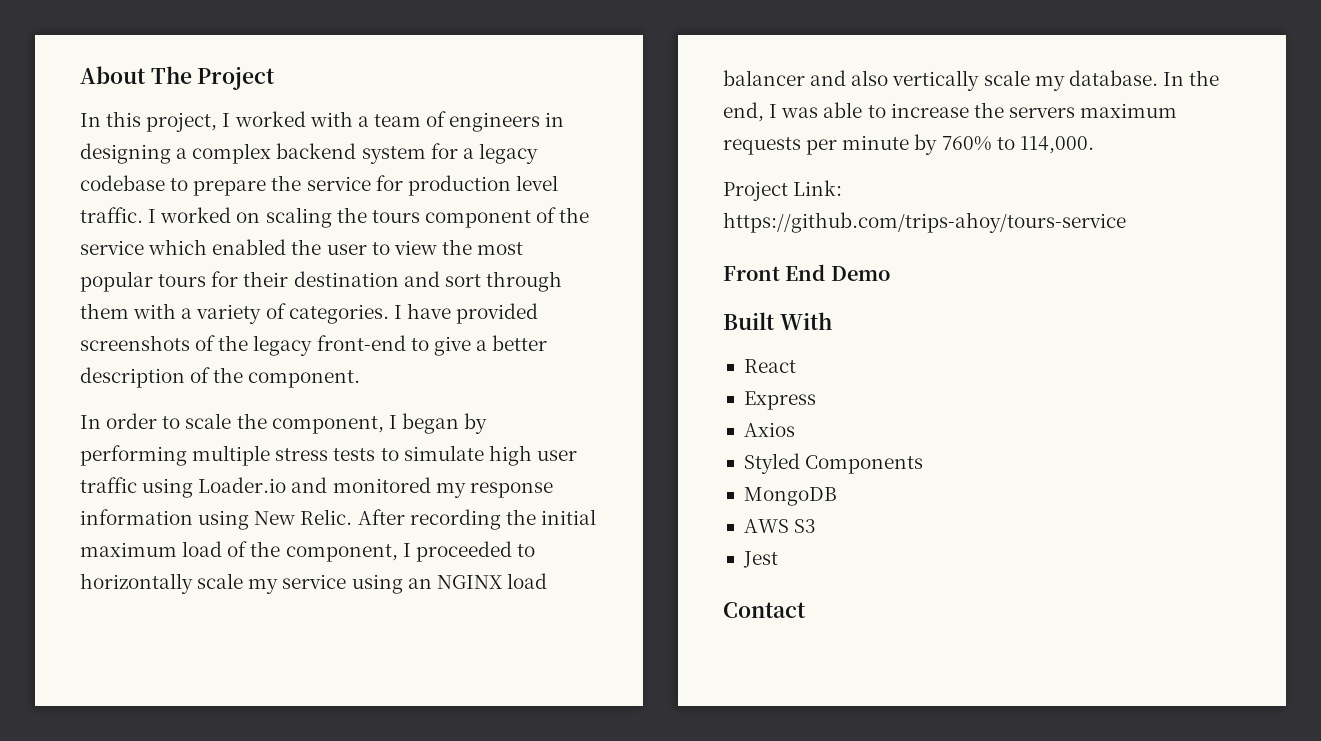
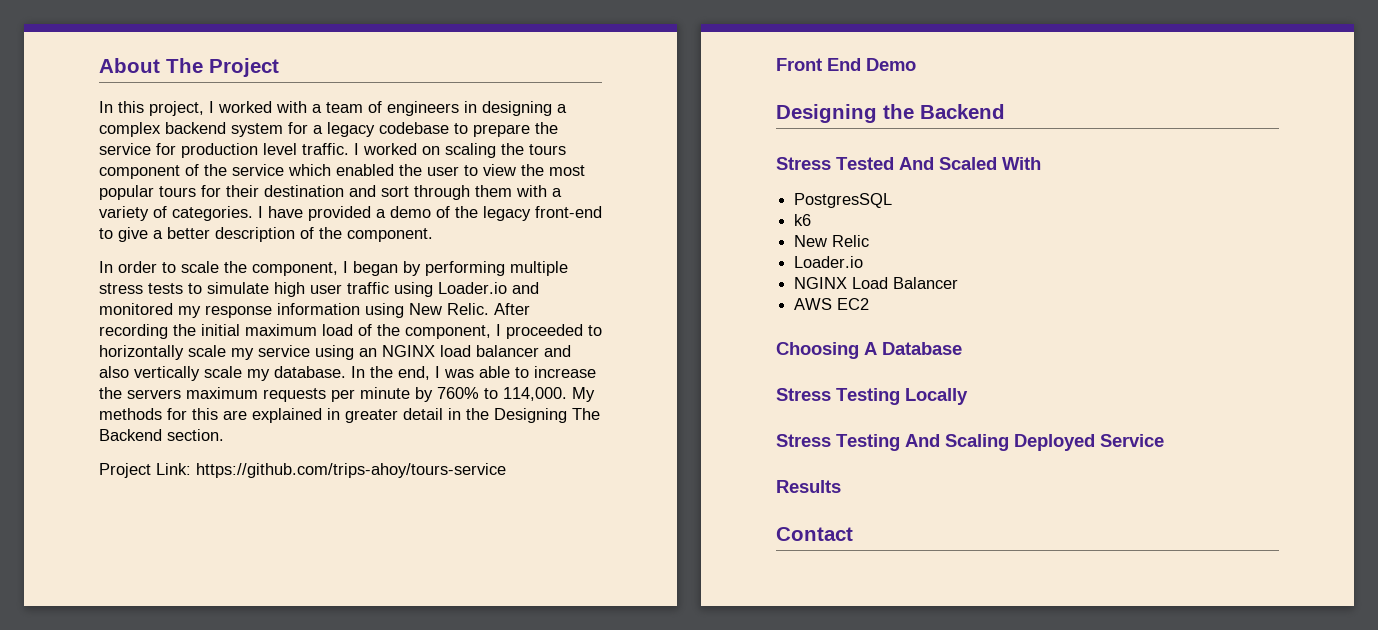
[80,335,190,351] screenshots -> [376,206,431,218] a demo
(1094, 145) none -> [572,387,595,402] [99,408,600,423] [99,429,224,441] My methods for this are explained in greater detail in the Designing The Backend section.
[723,312,832,330] [743,359,796,373] [743,391,816,410] [743,422,795,437] [743,453,924,474] [743,487,837,506] [743,519,817,533] [742,551,778,568] Built With // React // Express // Axios // Styled Components // MongoDB // AWS S3 // Jest -> [776,104,1005,123] [776,157,1041,170] [794,193,893,208] [794,214,812,226] [794,235,870,247] [794,256,864,268] [794,277,959,289] [794,298,870,310] [776,342,962,359] [776,388,968,405] [776,434,1164,451] [776,480,841,493] Designing the Backend // Stress Tested And Scaled With // PostgresSQL // k6 // New Relic // Loader.io // NGINX Load Balancer // AWS EC2 // Choosing A Database // Stress Testing Locally // Stress Testing And Scaling Deployed Service // Results

